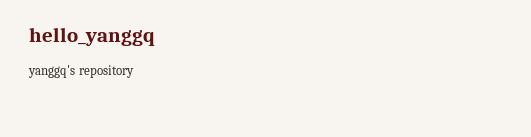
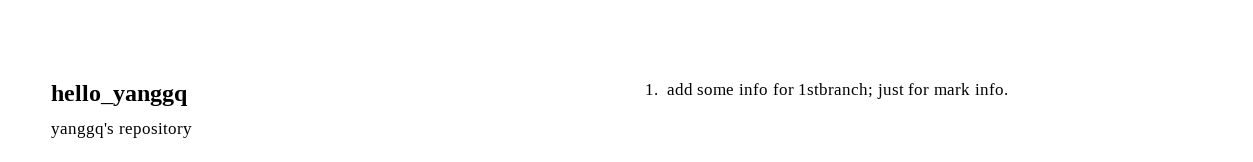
(134, 71) none -> [645,83,1008,99] // 1. add some info for 1stbranch; just for mark info.

